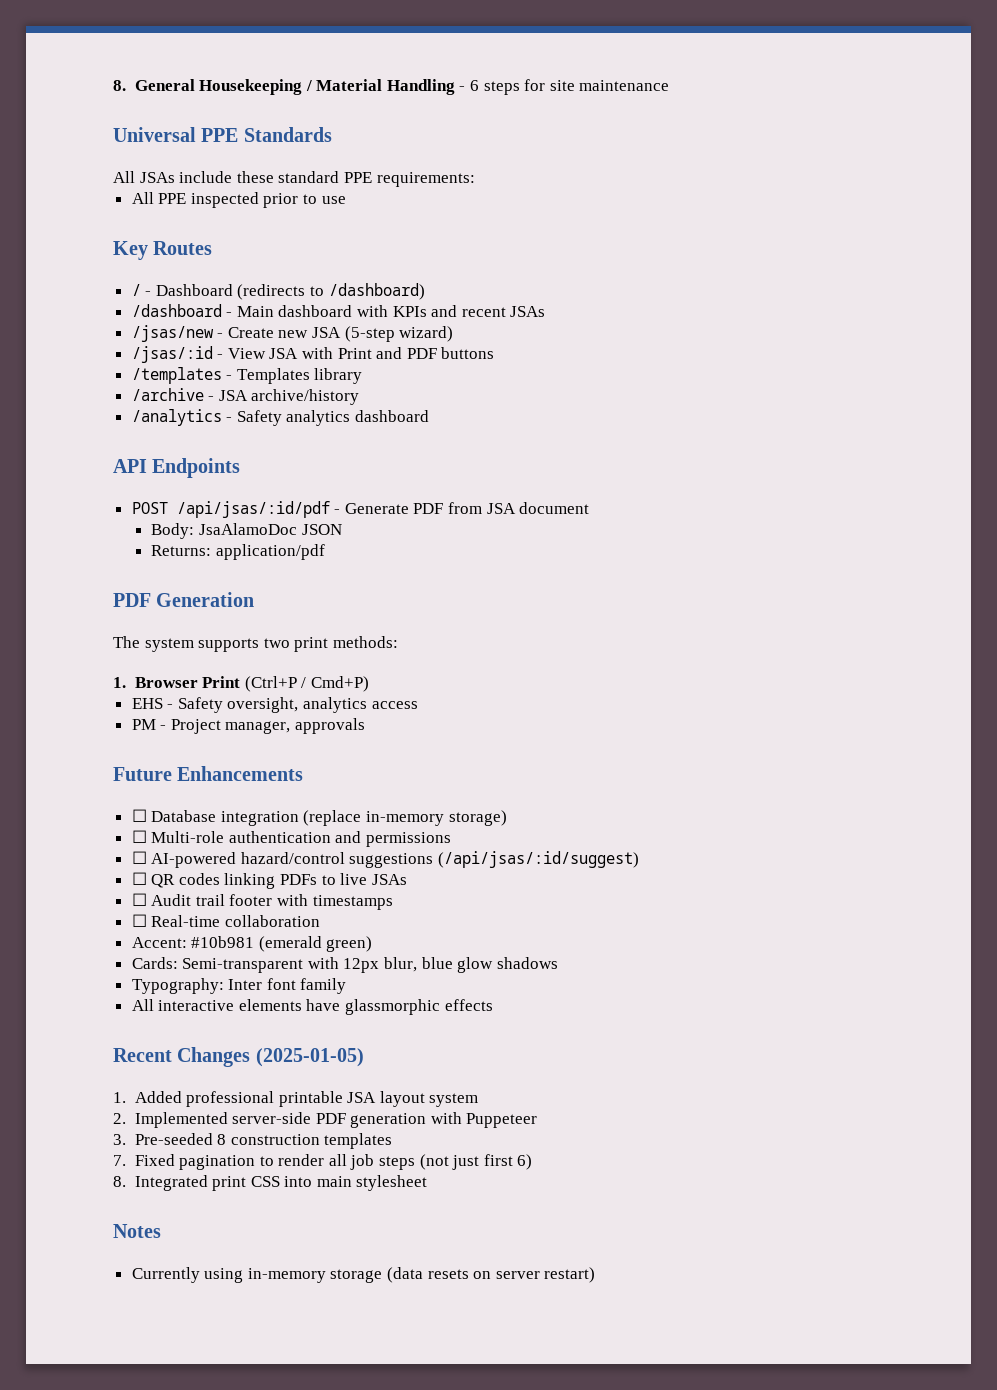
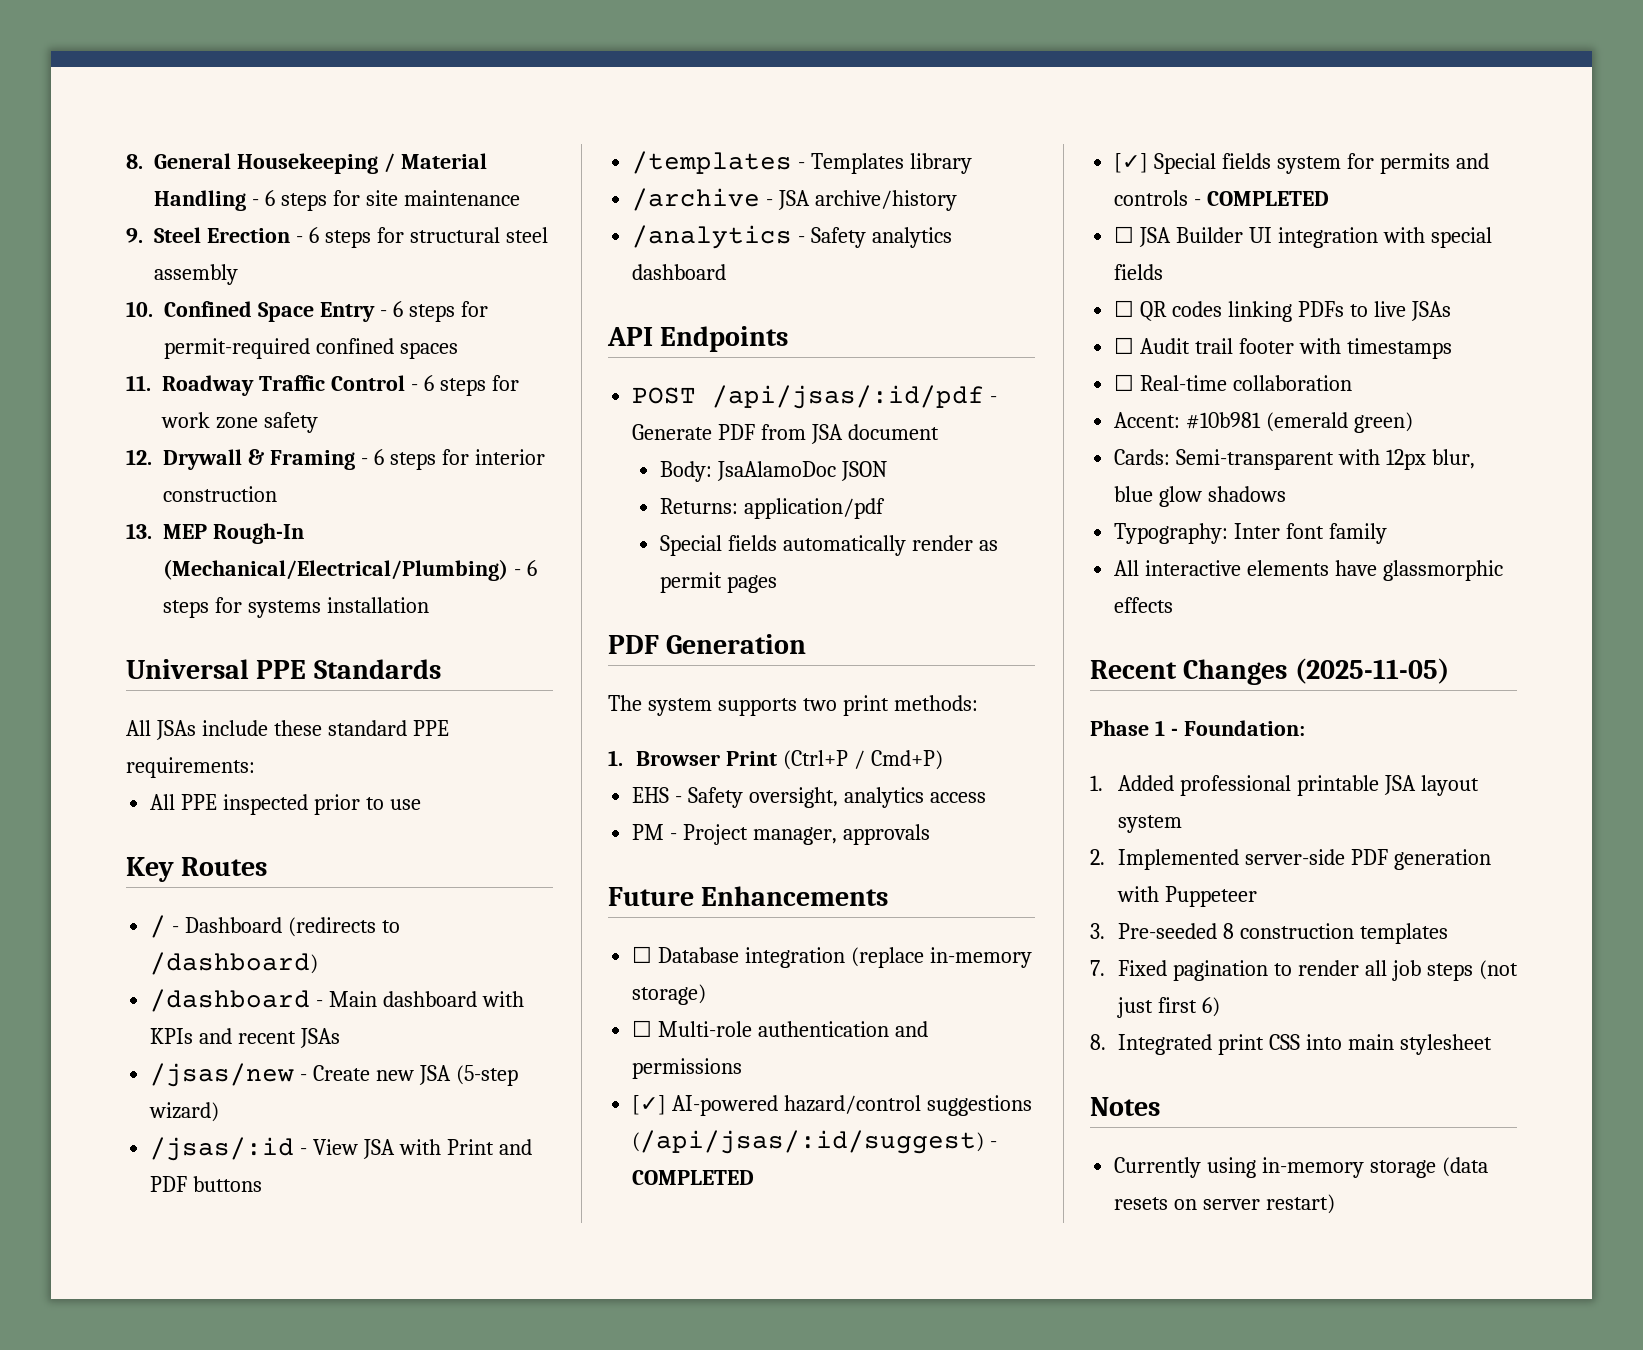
(670, 85) none -> [126,227,548,248] [154,264,239,285] [126,301,488,322] [164,338,458,359] [126,375,519,396] [161,412,318,433] [126,449,545,470] [163,486,277,502] [126,523,304,544] [163,559,537,581] [163,597,429,618] // 9. Steel Erection - 6 steps for structural steel assembly // 10. Confined Space Entry - 6 steps for permit-required confined spaces // 11. Roadway Traffic Control - 6 steps for work zone safety // 12. Drywall & Framing - 6 steps for interior construction // 13. MEP Rough-In (Mechanical/Electrical/Plumbing) - 6 steps for systems installation
(325, 552) none -> [660,535,998,556] [660,572,778,593] // Special fields automatically render as permit pages
[131,851,147,864] ☐ -> [632,1095,667,1115] [✓]
(640, 859) none -> [990,1141,998,1148] [632,1170,755,1185] [1114,153,1489,174] [1114,190,1330,206] [1114,226,1492,248] [1114,264,1164,280] - COMPLETED // [✓] Special fields system for permits and controls - COMPLETED // ☐ JSA Builder UI integration with special fields
[255,1048,364,1067] (2025-01-05) -> [1294,658,1449,684] [1090,720,1305,736] (2025-11-05) // Phase 1 - Foundation:

